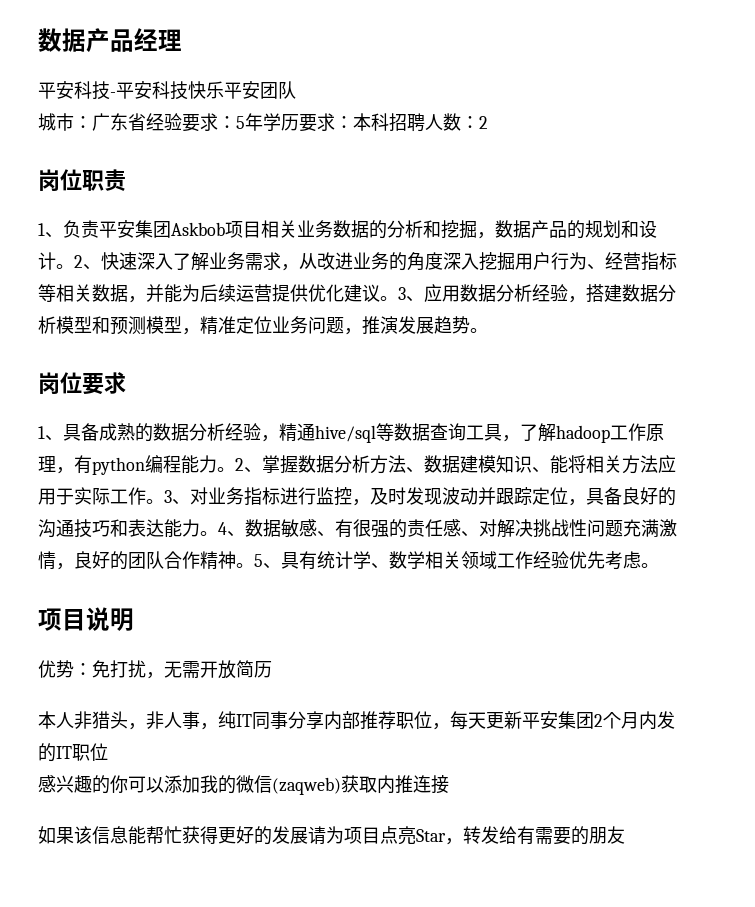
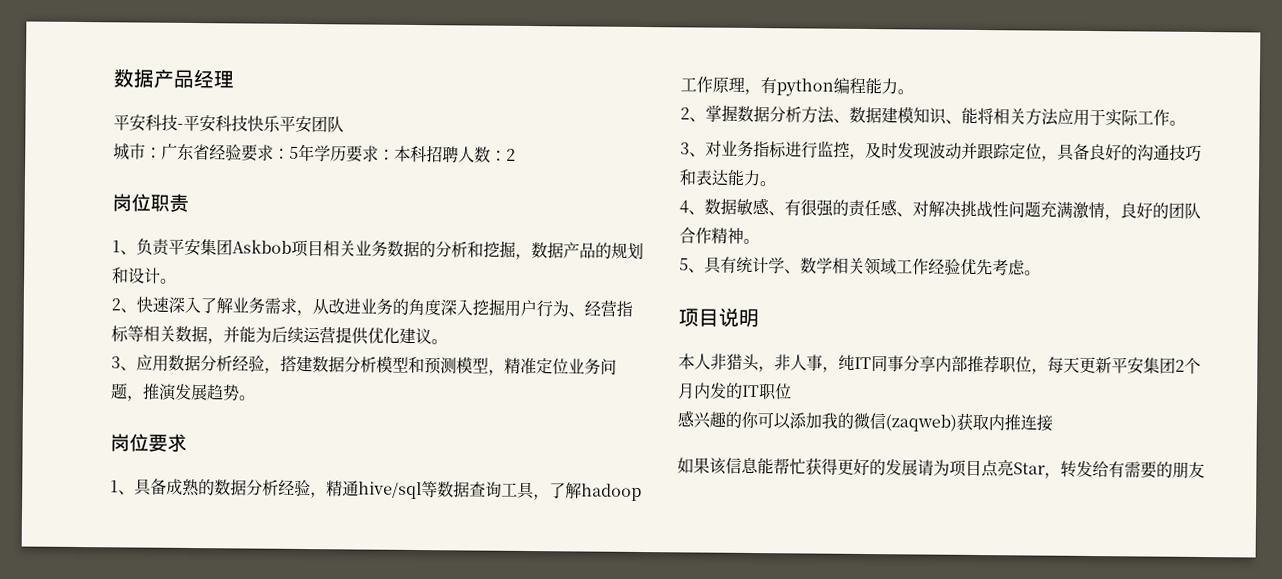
(74, 266) none -> (177, 281) //
(398, 298) none -> (448, 342) //
(235, 469) none -> (914, 92) //
(164, 501) none -> (1186, 123) //
(218, 533) none -> (776, 184) //
(254, 565) none -> (760, 241) //
[38,660,272,679] // 优势：免打扰，无需开放简历 -> (759, 318) none

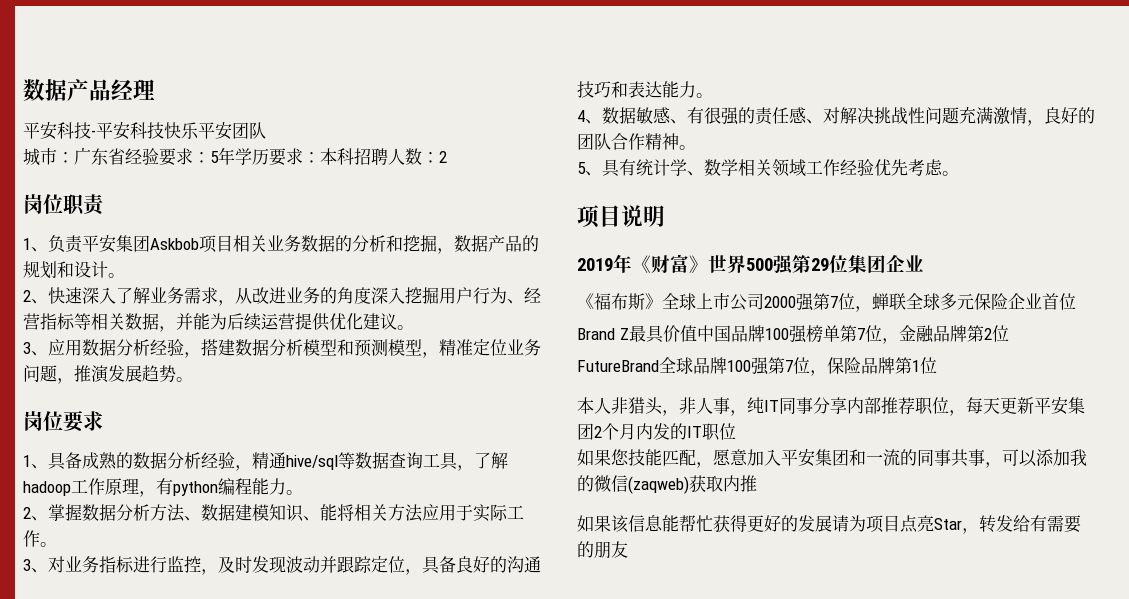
(759, 318) none -> [577,254,924,275] [577,293,1076,312] [577,325,1009,344] [577,357,937,376] // 2019年《财富》世界500强第29位集团企业 // 《福布斯》全球上市公司2000强第7位，蝉联全球多元保险企业首位 // Brand Z最具价值中国品牌100强榜单第7位，金融品牌第2位 // FutureBrand全球品牌100强第7位，保险品牌第1位
[677,410,759,429] 感兴趣的你 -> [577,449,1002,468] 如果您技能匹配，愿意加入平安集团和一流的同事共事，
[1020,414,1053,432] 连接 -> (757, 483) none

